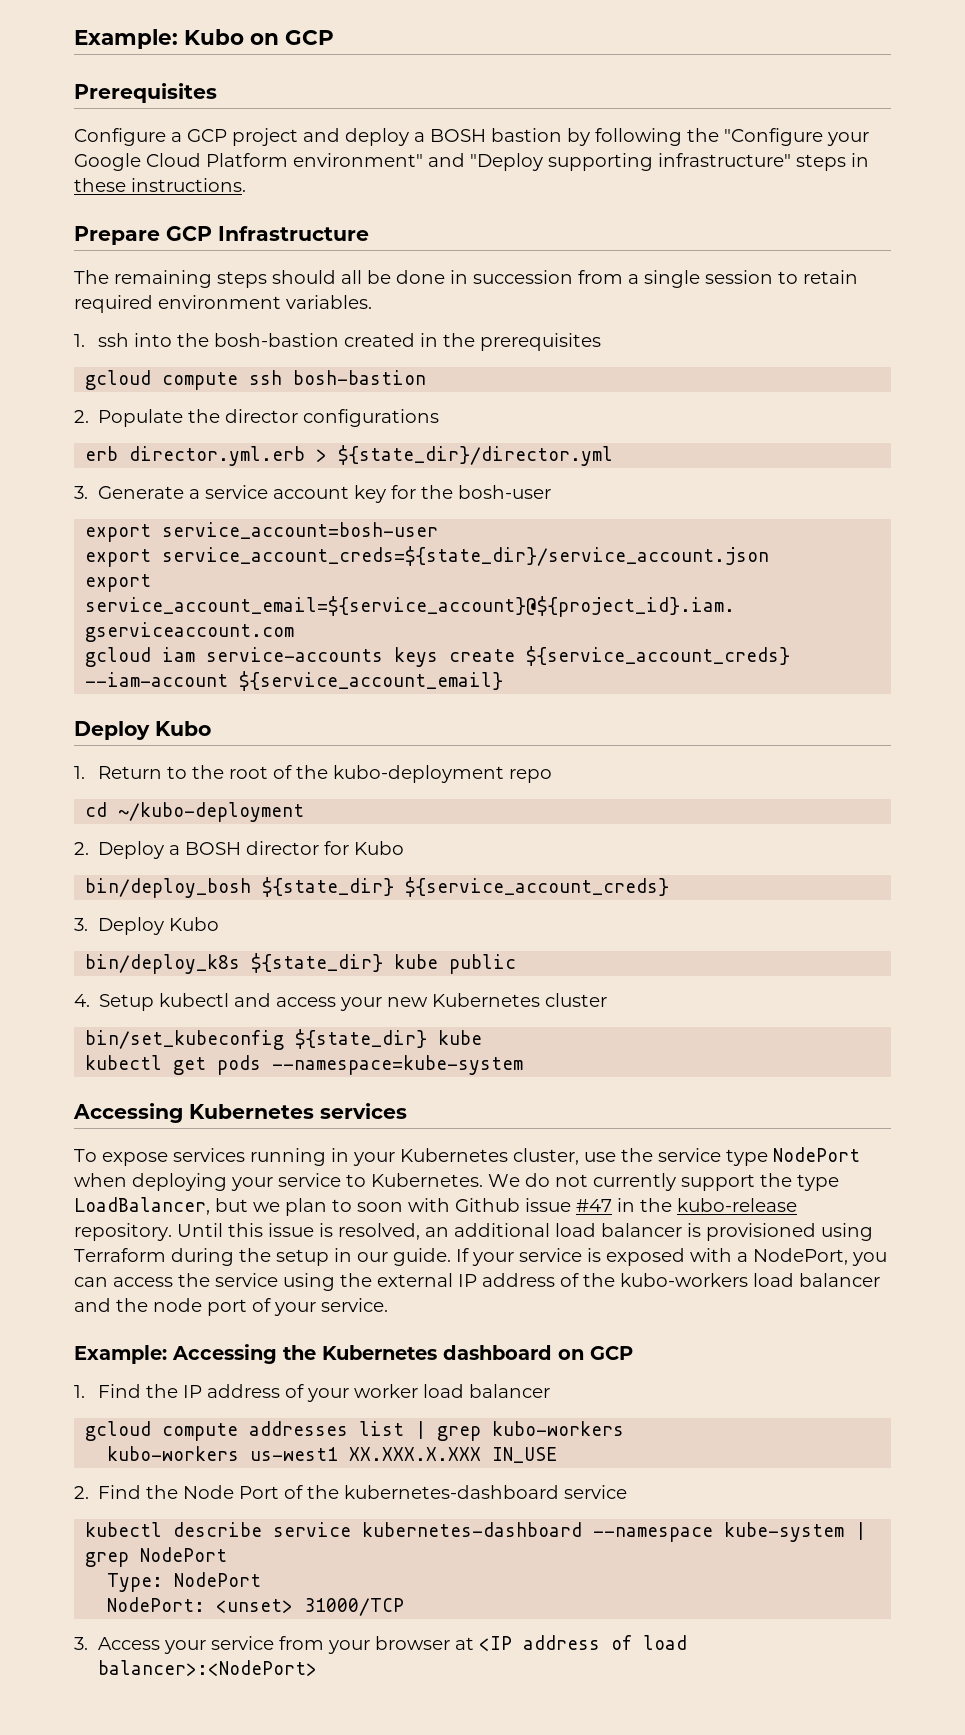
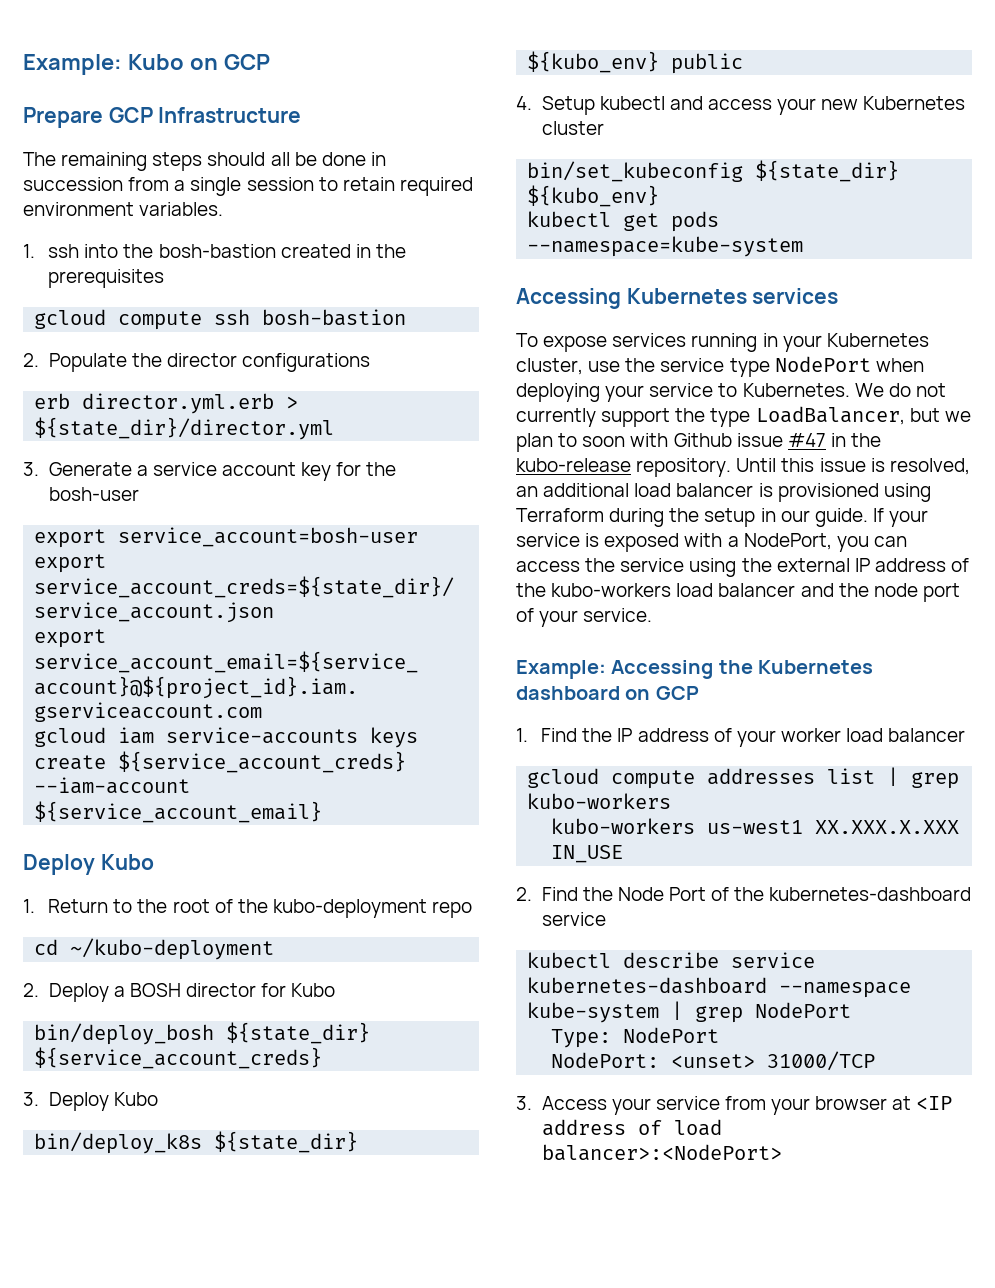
[74,83,217,103] [74,128,869,146] [74,153,869,171] [74,178,246,192] // Prerequisites // Configure a GCP project and deploy a BOSH bastion by following the "Configure your Google Cloud Platform environment" and "Deploy supporting infrastructure" steps in these instructions. -> (270, 62) none
[394,954,439,969] kube -> [527,51,660,73] ${kubo_env}
[438,1030,483,1045] kube -> [527,185,660,207] ${kubo_env}

